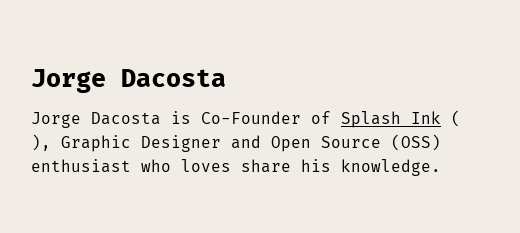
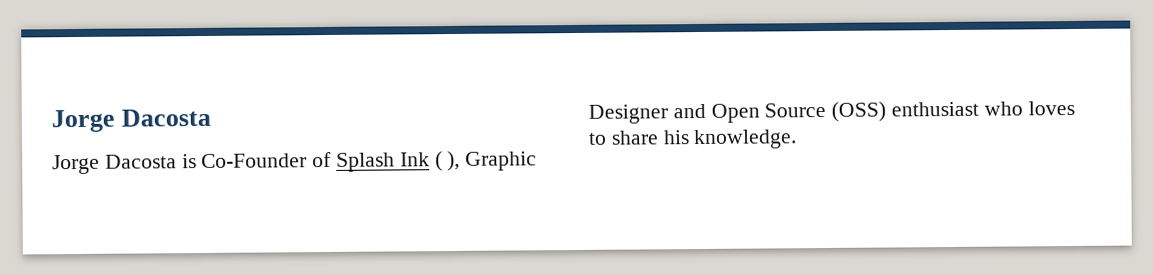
(231, 165) none -> [588,132,607,145] to

